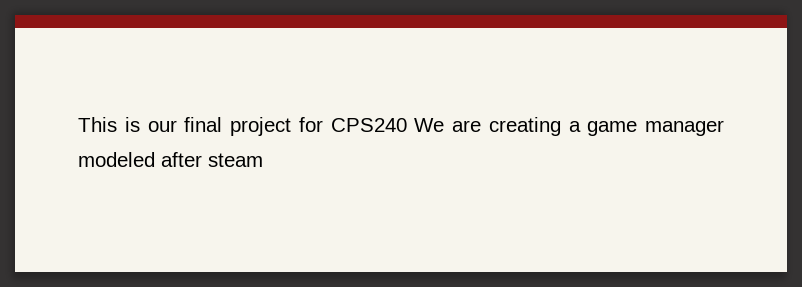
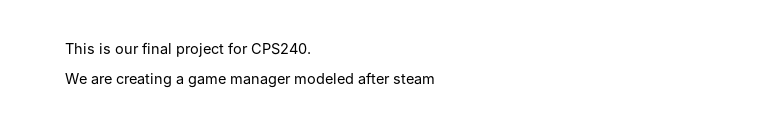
[330,118,407,132] CPS240 -> [251,43,311,55] CPS240. //

